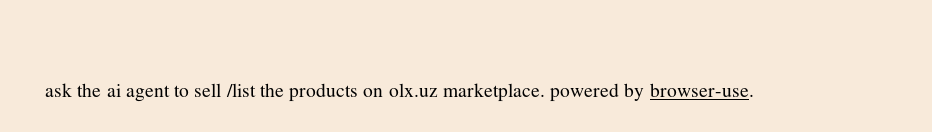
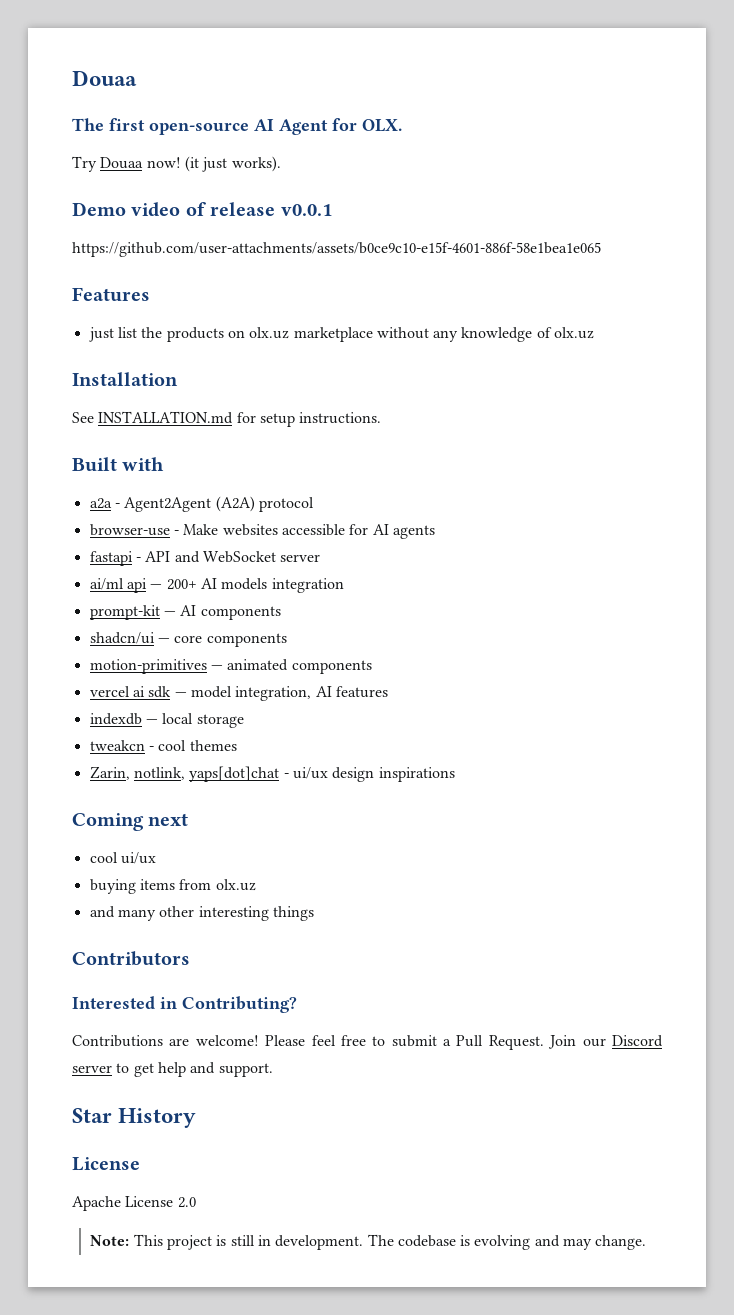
[45,83,754,102] ask the ai agent to sell /list the products on olx.uz marketplace. powered by browser-use. -> [72,70,137,86] [72,118,402,135] [72,156,281,172] [72,202,332,217] [72,242,601,257] [72,287,150,302] [88,327,595,342] [72,372,178,386] [72,411,382,427] [72,457,165,472] [89,496,314,512] [89,524,435,539] [89,551,321,566] [89,578,344,593] [89,605,281,620] [89,632,287,647] [89,659,372,674] [89,686,388,701] [89,713,244,728] [89,740,237,751] [89,766,455,782] [72,813,189,831] [89,852,156,864] [89,879,256,894] [89,906,314,921] [72,951,190,966] [72,996,297,1013] [72,1035,663,1050] [72,1062,273,1077] [72,1108,197,1128] [72,1157,140,1171] [72,1196,196,1211] [90,1234,647,1250] Douaa // The first open-source AI Agent for OLX. // Try Douaa now! (it just works). // Demo video of release v0.0.1 // https://github.com/user-attachments/assets/b0ce9c10-e15f-4601-886f-58e1bea1e065 // Features // just list the products on olx.uz marketplace without any knowledge of olx.uz // Installation // See INSTALLATION.md for setup instructions. // Built with // a2a - Agent2Agent (A2A) protocol // browser-use - Make websites accessible for AI agents // fastapi - API and WebSocket server // ai/ml api — 200+ AI models integration // prompt-kit — AI components // shadcn/ui — core components // motion-primitives — animated components // vercel ai sdk — model integration, AI features // indexdb — local storage // tweakcn - cool themes // Zarin, notlink, yaps[dot]chat - ui/ux design inspirations // Coming next // cool ui/ux // buying items from olx.uz // and many other interesting things // Contributors // Interested in Contributing? // Contributions are welcome! Please feel free to submit a Pull Request. Join our Discord server to get help and support. // Star History // License // Apache License 2.0 // Note: This project is still in development. The codebase is evolving and may change.

